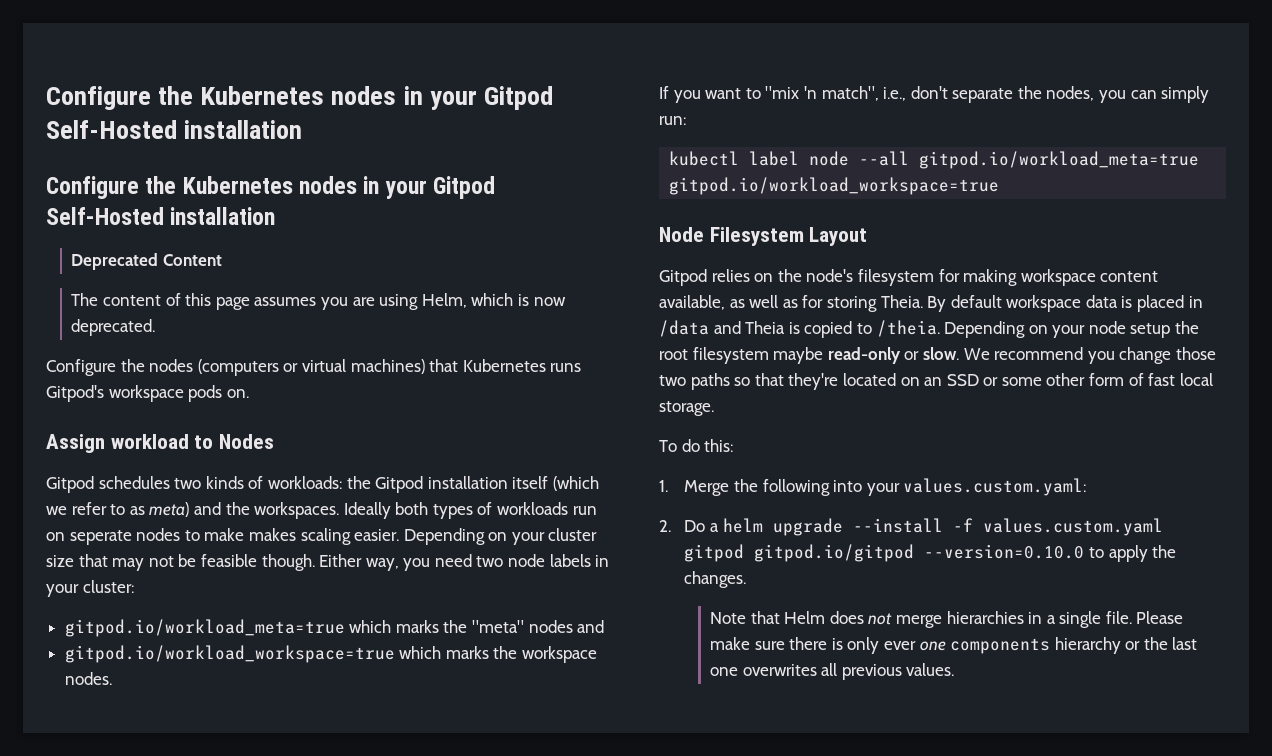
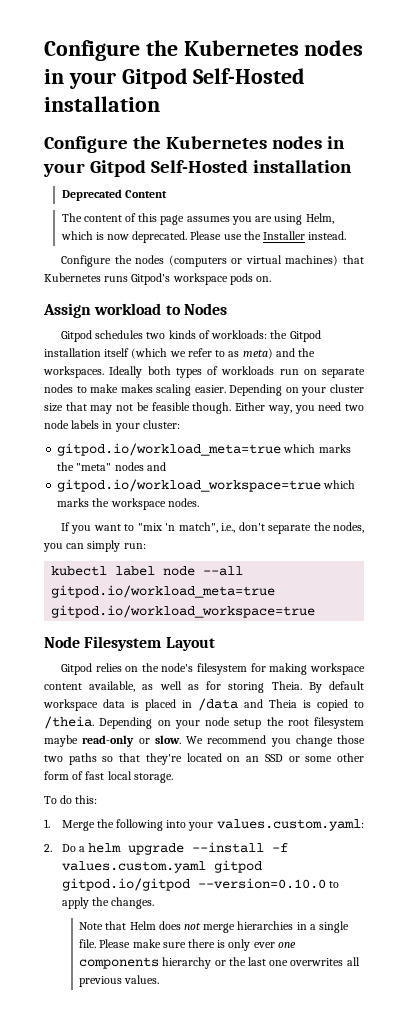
(156, 327) none -> [190,231,347,240] Please use the Installer instead.
[69,530,132,545] seperate -> [322,368,365,378] separate

